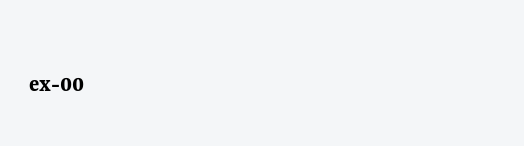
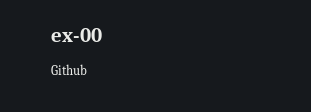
(84, 84) none -> [51,64,87,75] // Github

